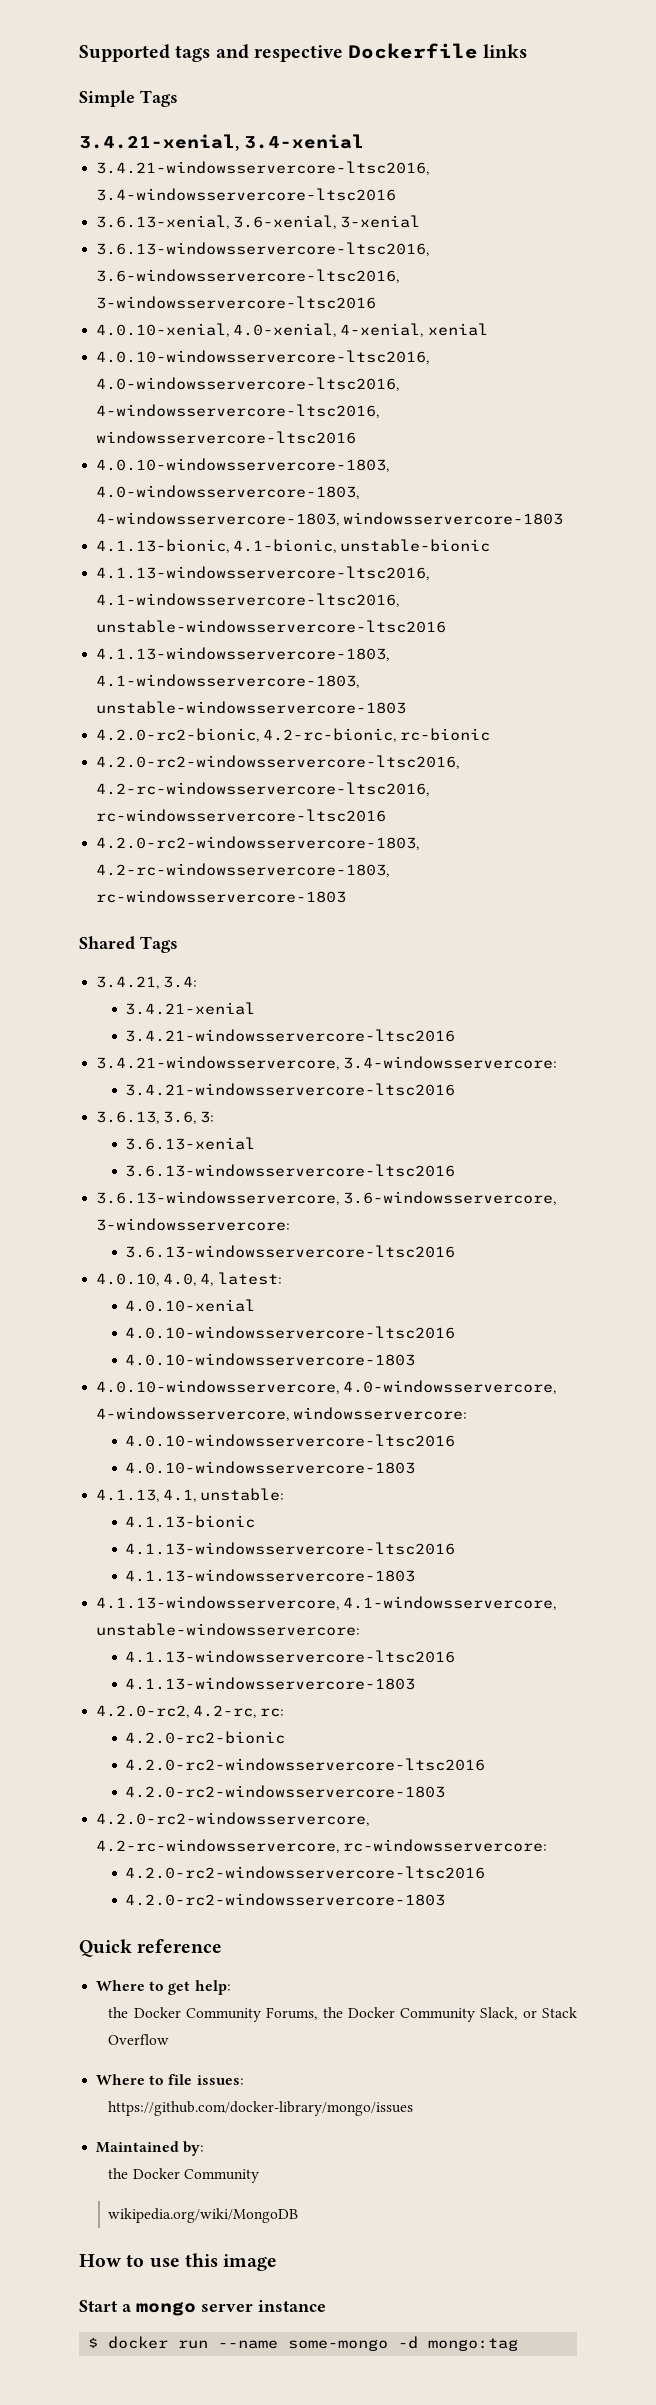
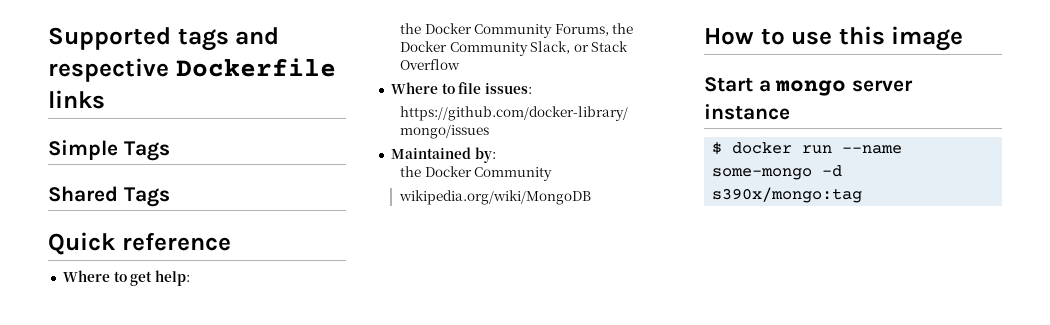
[79,134,364,151] [96,161,430,175] [96,188,397,201] [96,215,421,229] [96,242,430,256] [96,269,400,283] [96,296,377,309] [96,323,488,337] [96,350,430,364] [96,377,400,391] [96,404,380,418] [96,431,357,444] [96,458,390,472] [96,485,360,499] [96,512,564,526] [96,539,491,553] [96,566,430,580] [96,593,400,607] [96,620,447,633] [96,647,390,661] [96,674,360,688] [96,701,407,714] [96,728,491,742] [96,755,460,769] [96,782,430,796] [96,809,387,822] [96,836,420,850] [96,863,390,877] [96,890,347,903] [79,936,178,953] [96,976,198,989] [125,1002,256,1015] [125,1029,456,1042] [96,1056,558,1070] [125,1083,456,1096] [96,1111,215,1124] [125,1137,256,1150] [125,1164,456,1177] [96,1191,557,1205] [96,1218,291,1231] [125,1245,456,1258] [96,1272,282,1286] [125,1299,256,1312] [125,1326,456,1339] [125,1353,416,1366] [96,1380,557,1394] [96,1407,468,1421] [125,1434,456,1447] [125,1461,416,1474] [96,1488,285,1502] [125,1515,256,1528] [125,1542,456,1555] [125,1569,416,1582] [96,1596,557,1610] [96,1623,361,1636] [125,1650,456,1663] [125,1677,416,1690] [96,1705,285,1718] [125,1731,286,1744] [125,1758,486,1771] [125,1785,446,1798] [96,1812,370,1826] [96,1839,548,1853] [125,1866,486,1879] [125,1893,446,1906] 3.4.21-xenial, 3.4-xenial // 3.4.21-windowsservercore-ltsc2016, 3.4-windowsservercore-ltsc2016 // 3.6.13-xenial, 3.6-xenial, 3-xenial // 3.6.13-windowsservercore-ltsc2016, 3.6-windowsservercore-ltsc2016, 3-windowsservercore-ltsc2016 // 4.0.10-xenial, 4.0-xenial, 4-xenial, xenial // 4.0.10-windowsservercore-ltsc2016, 4.0-windowsservercore-ltsc2016, 4-windowsservercore-ltsc2016, windowsservercore-ltsc2016 // 4.0.10-windowsservercore-1803, 4.0-windowsservercore-1803, 4-windowsservercore-1803, windowsservercore-1803 // 4.1.13-bionic, 4.1-bionic, unstable-bionic // 4.1.13-windowsservercore-ltsc2016, 4.1-windowsservercore-ltsc2016, unstable-windowsservercore-ltsc2016 // 4.1.13-windowsservercore-1803, 4.1-windowsservercore-1803, unstable-windowsservercore-1803 // 4.2.0-rc2-bionic, 4.2-rc-bionic, rc-bionic // 4.2.0-rc2-windowsservercore-ltsc2016, 4.2-rc-windowsservercore-ltsc2016, rc-windowsservercore-ltsc2016 // 4.2.0-rc2-windowsservercore-1803, 4.2-rc-windowsservercore-1803, rc-windowsservercore-1803 // Shared Tags // 3.4.21, 3.4: // 3.4.21-xenial // 3.4.21-windowsservercore-ltsc2016 // 3.4.21-windowsservercore, 3.4-windowsservercore: // 3.4.21-windowsservercore-ltsc2016 // 3.6.13, 3.6, 3: // 3.6.13-xenial // 3.6.13-windowsservercore-ltsc2016 // 3.6.13-windowsservercore, 3.6-windowsservercore, 3-windowsservercore: // 3.6.13-windowsservercore-ltsc2016 // 4.0.10, 4.0, 4, latest: // 4.0.10-xenial // 4.0.10-windowsservercore-ltsc2016 // 4.0.10-windowsservercore-1803 // 4.0.10-windowsservercore, 4.0-windowsservercore, 4-windowsservercore, windowsservercore: // 4.0.10-windowsservercore-ltsc2016 // 4.0.10-windowsservercore-1803 // 4.1.13, 4.1, unstable: // 4.1.13-bionic // 4.1.13-windowsservercore-ltsc2016 // 4.1.13-windowsservercore-1803 // 4.1.13-windowsservercore, 4.1-windowsservercore, unstable-windowsservercore: // 4.1.13-windowsservercore-ltsc2016 // 4.1.13-windowsservercore-1803 // 4.2.0-rc2, 4.2-rc, rc: // 4.2.0-rc2-bionic // 4.2.0-rc2-windowsservercore-ltsc2016 // 4.2.0-rc2-windowsservercore-1803 // 4.2.0-rc2-windowsservercore, 4.2-rc-windowsservercore, rc-windowsservercore: // 4.2.0-rc2-windowsservercore-ltsc2016 // 4.2.0-rc2-windowsservercore-1803 -> [48,186,170,207] Shared Tags
[428,2338,519,2351] mongo:tag -> [712,187,863,203] s390x/mongo:tag

